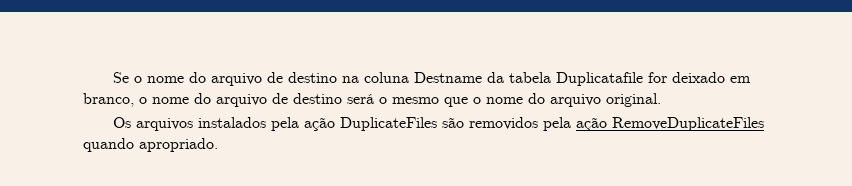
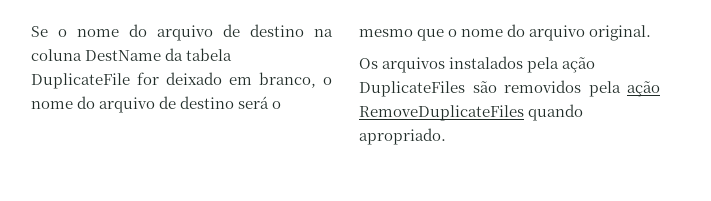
[414,72,483,83] Destname -> [85,50,162,61] DestName
[556,72,644,86] Duplicatafile -> [31,73,130,89] DuplicateFile

